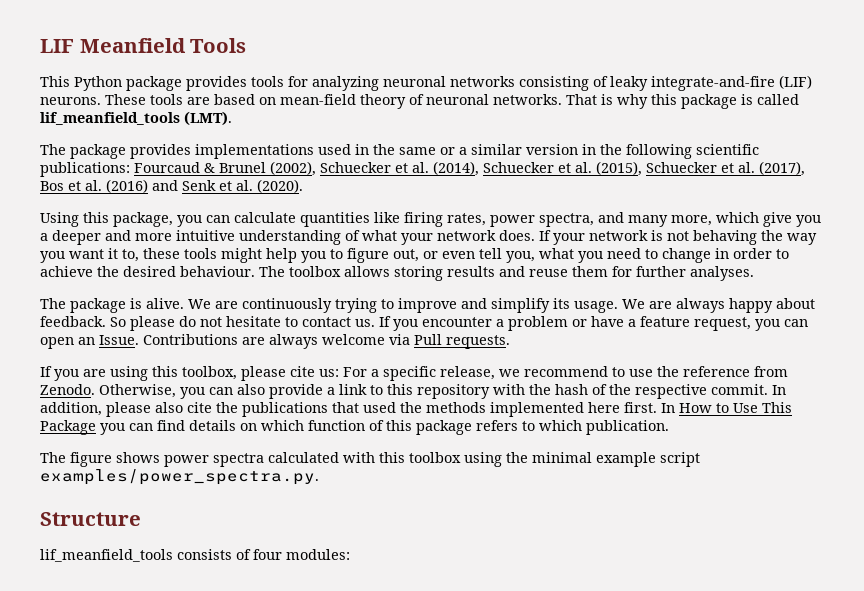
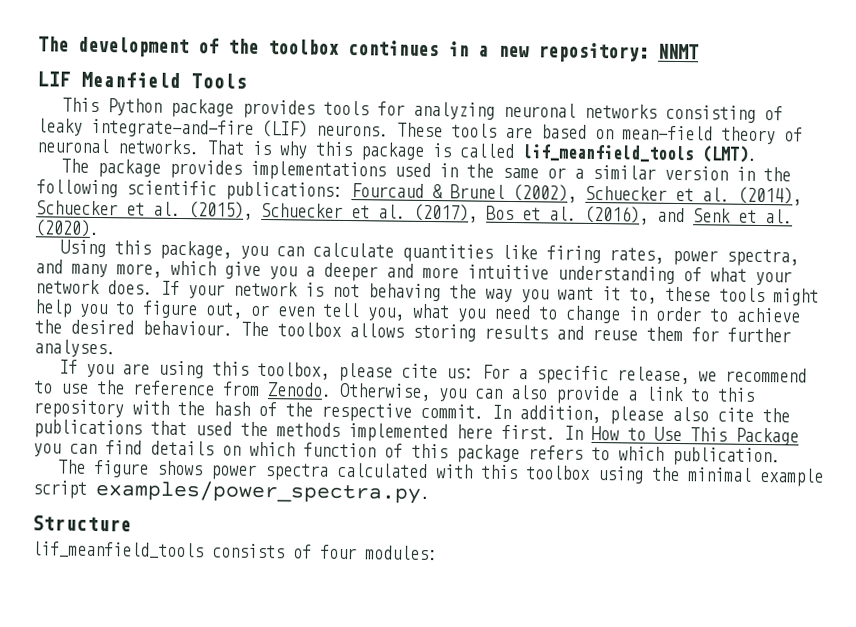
(40, 46) none -> [38,36,699,63] The development of the toolbox continues in a new repository: NNMT //
[106,179,148,193] (2016) -> [585,205,649,225] (2016),
[40,298,815,313] [40,316,808,331] [40,334,510,349] // The package is alive. We are continuously trying to improve and simplify its usage. We are always happy about feedback. So please do not hesitate to contact us. If you encounter a problem or have a feature request, you can open an Issue. Contributions are always welcome via Pull requests. -> (116, 348) none

